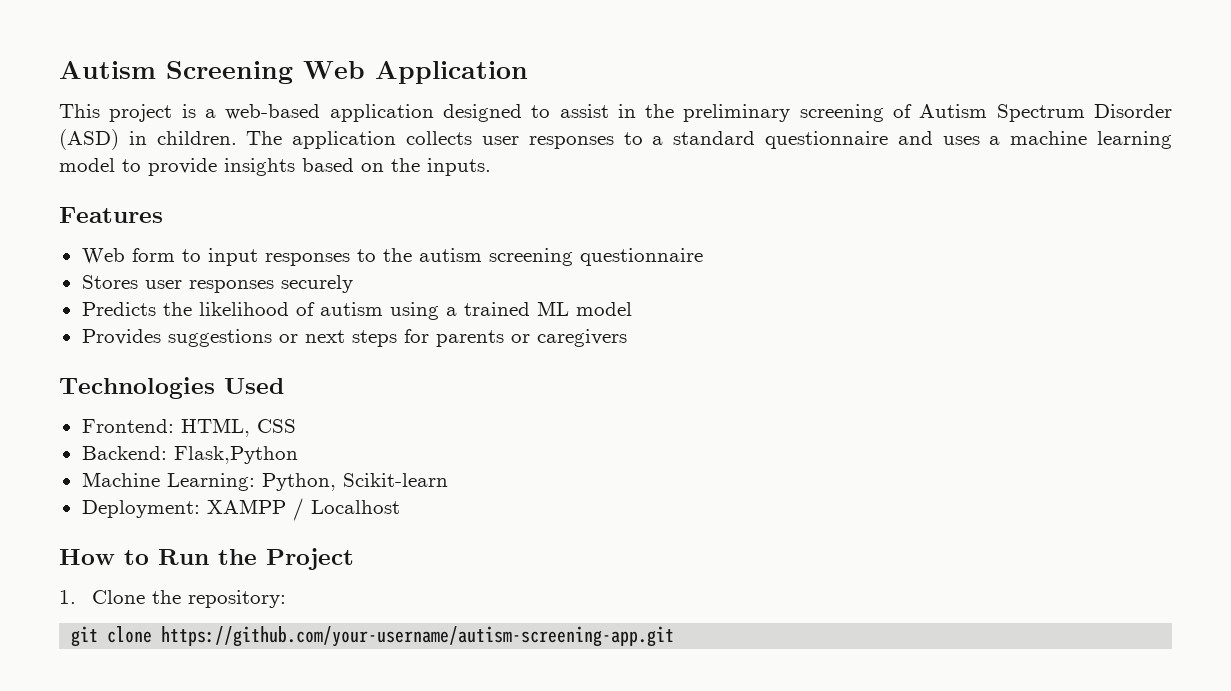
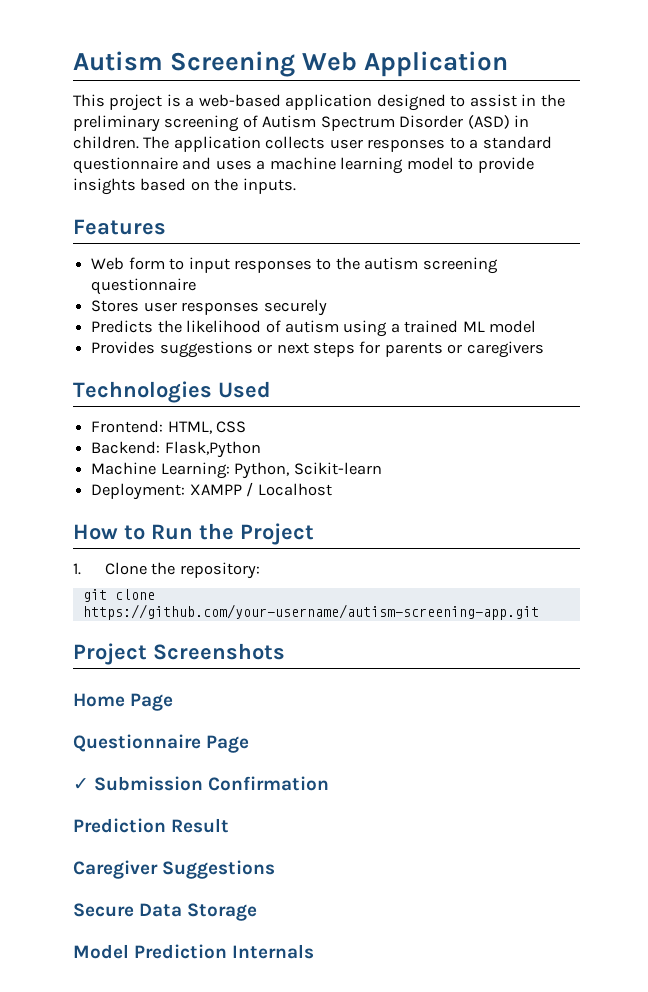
(675, 636) none -> [73,643,285,665] [73,693,174,711] [73,734,250,753] [73,776,330,791] [73,818,230,833] [73,860,276,879] [73,903,258,921] [73,944,315,959] // Project Screenshots // Home Page // Questionnaire Page // ✓ Submission Confirmation // Prediction Result // Caregiver Suggestions // Secure Data Storage // Model Prediction Internals

